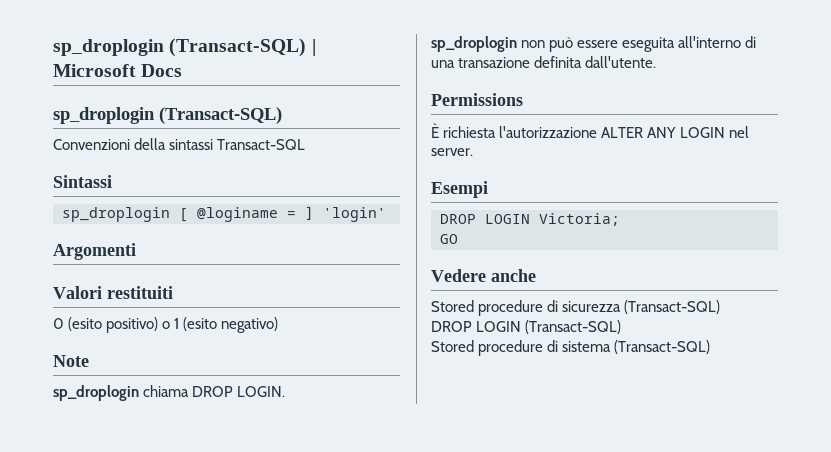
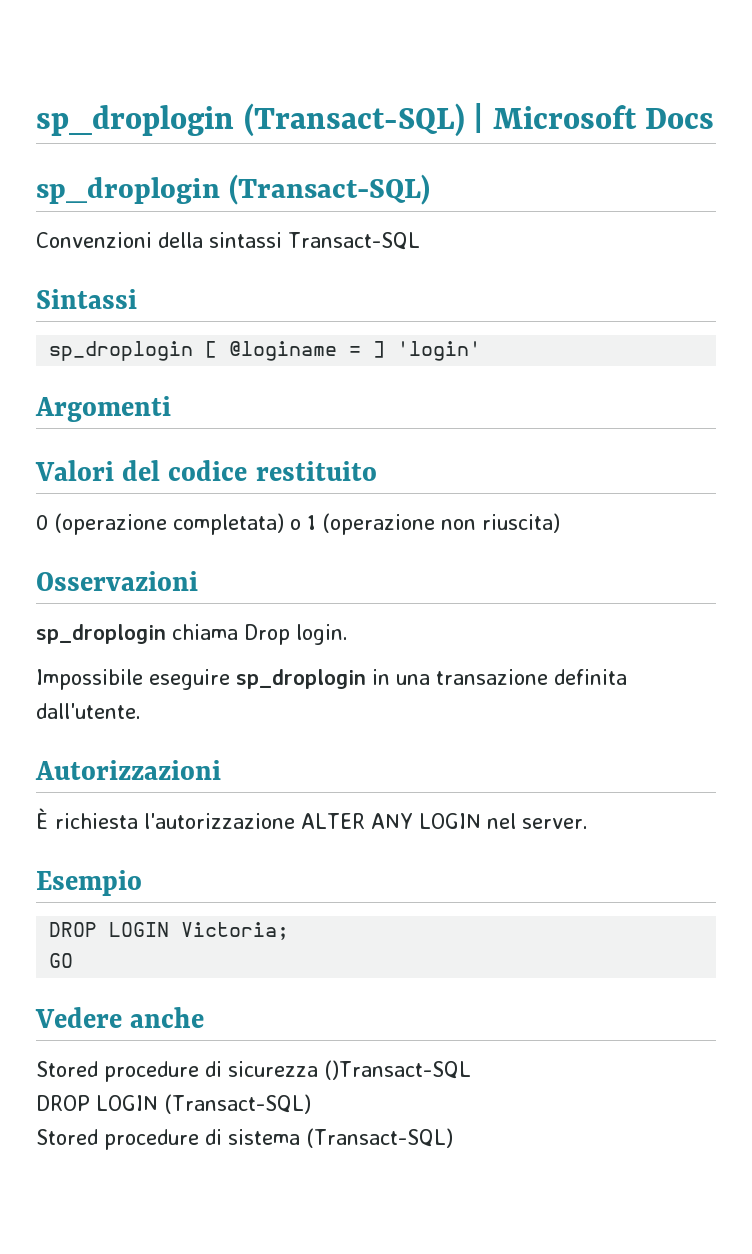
[107,286,173,299] [53,317,279,333] [53,355,89,367] [53,385,286,401] [431,36,757,52] restituiti // 0 (esito positivo) o 1 (esito negativo) // Note // sp_droplogin chiama DROP LOGIN. // sp_droplogin non può essere eseguita all'interno di -> [122,460,377,481] [36,513,560,535] [36,571,198,591] [36,624,348,645] [36,669,390,690] del codice restituito // 0 (operazione completata) o 1 (operazione non riuscita) // Osservazioni // sp_droplogin chiama Drop login. // Impossibile eseguire sp_droplogin in
[431,93,523,106] Permissions -> [35,760,221,780] Autorizzazioni
[431,181,488,198] Esempi -> [36,870,142,896] Esempio
[624,300,721,314] (Transact-SQL) -> [324,1060,471,1080] ()Transact-SQL

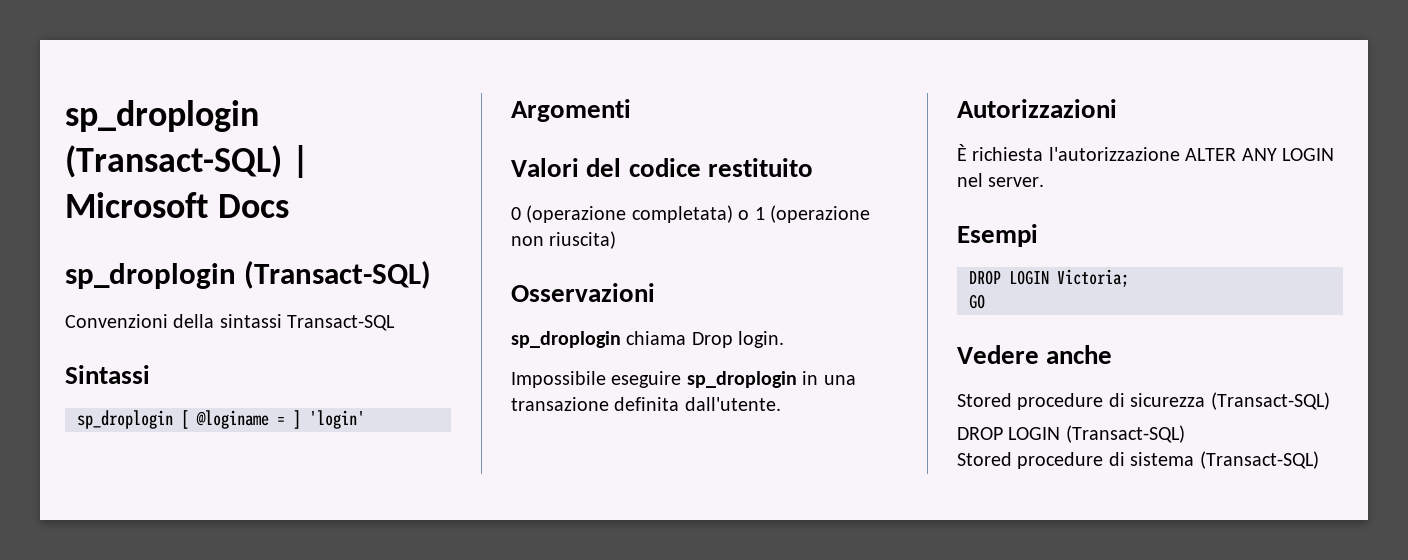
[36,870,142,896] Esempio -> [957,224,1038,247] Esempi
[324,1060,471,1080] ()Transact-SQL -> [1210,392,1330,410] (Transact-SQL)

